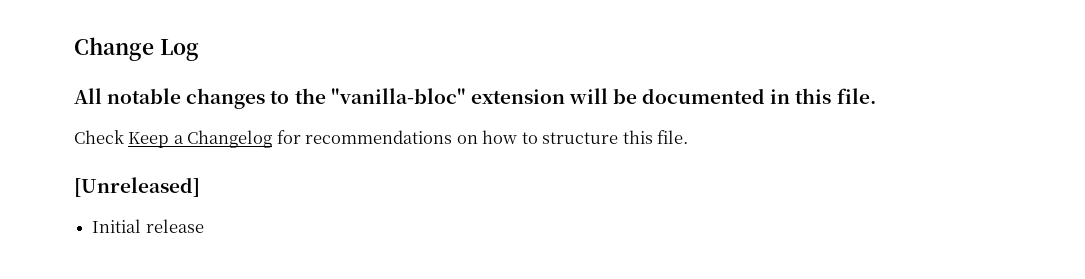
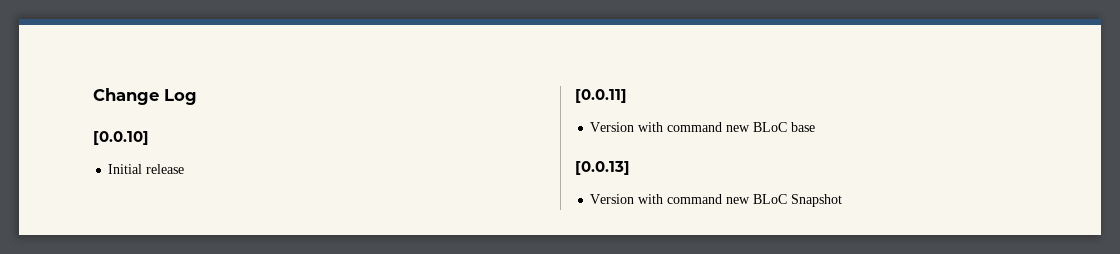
[74,88,876,109] [74,130,689,148] [74,177,200,197] [92,219,204,233] All notable changes to the "vanilla-bloc" extension will be documented in this file. // Check Keep a Changelog for recommendations on how to structure this file. // [Unreleased] // Initial release -> [93,131,149,145] [108,164,185,174] [575,89,627,103] [590,122,816,132] [575,161,630,175] [590,194,843,207] [0.0.10] // Initial release // [0.0.11] // Version with command new BLoC base // [0.0.13] // Version with command new BLoC Snapshot

